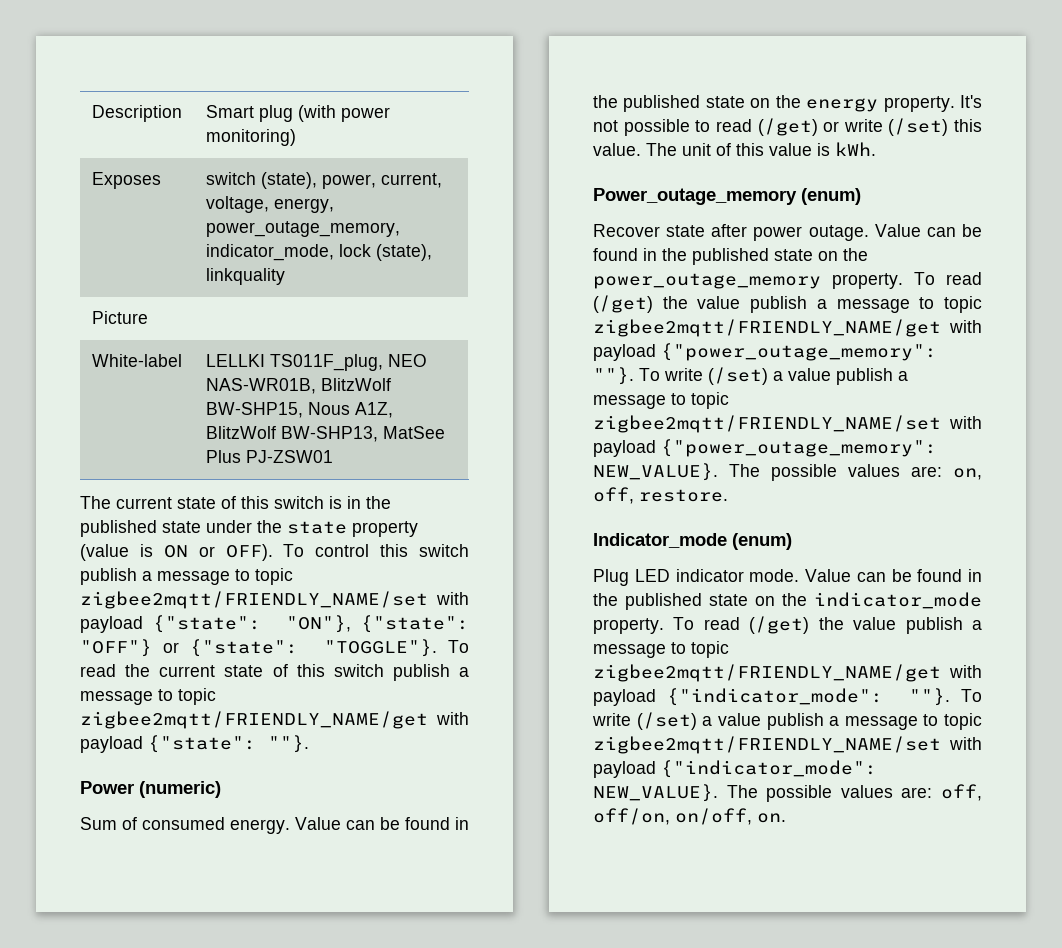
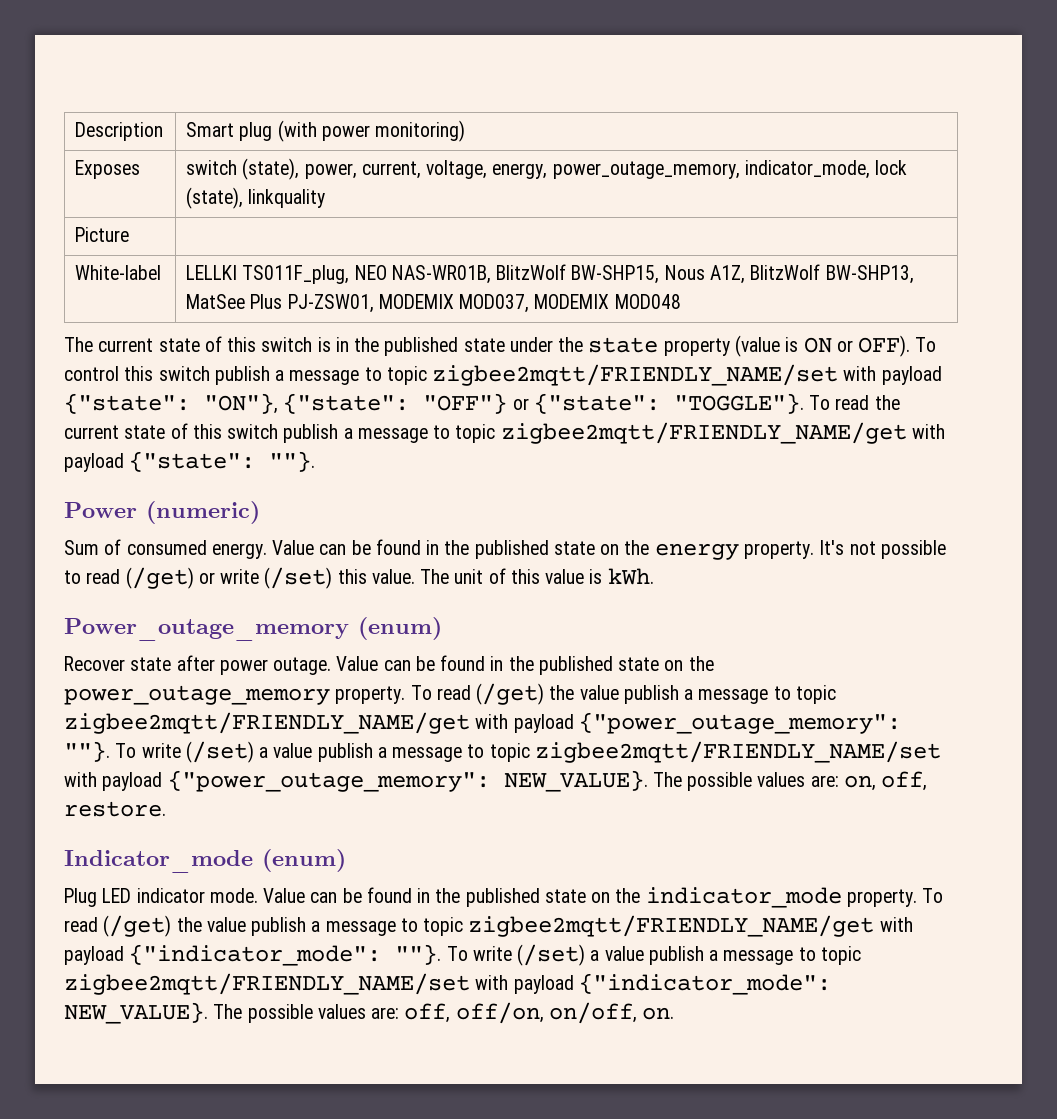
[245,450,333,463] PJ-ZSW01 -> [287,294,681,313] PJ-ZSW01, MODEMIX MOD037, MODEMIX MOD048

